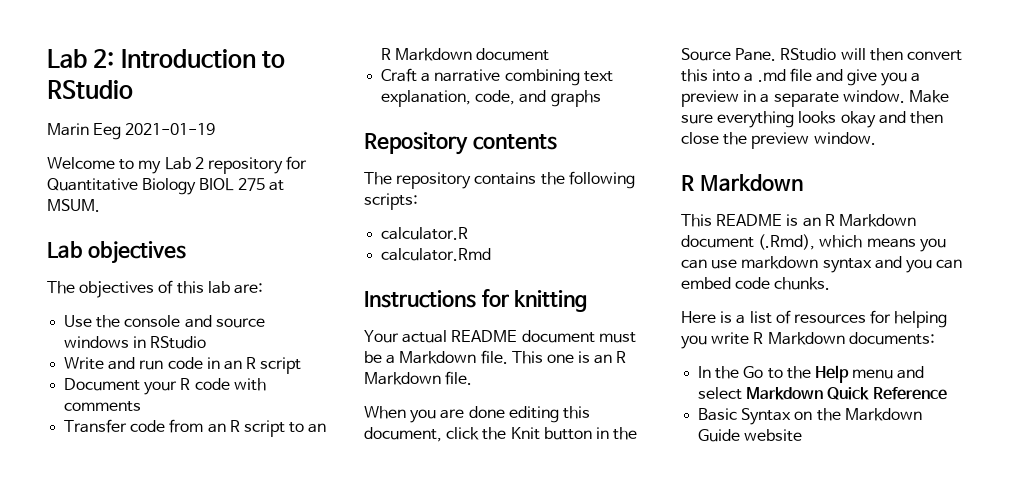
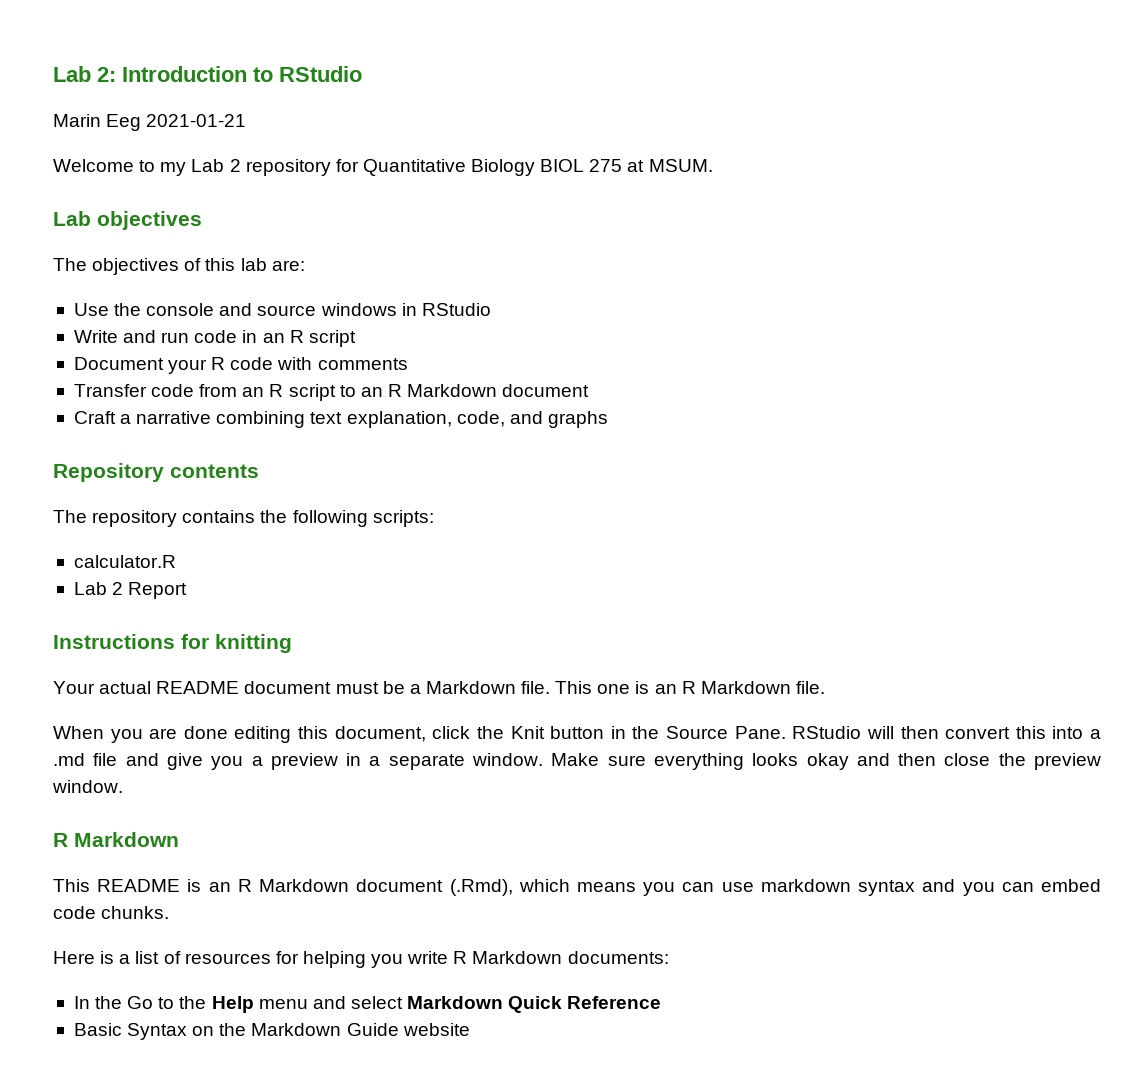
[125,123,216,135] 2021-01-19 -> [146,114,247,127] 2021-01-21
[381,248,492,261] calculator.Rmd -> [73,582,188,599] Lab 2 Report

